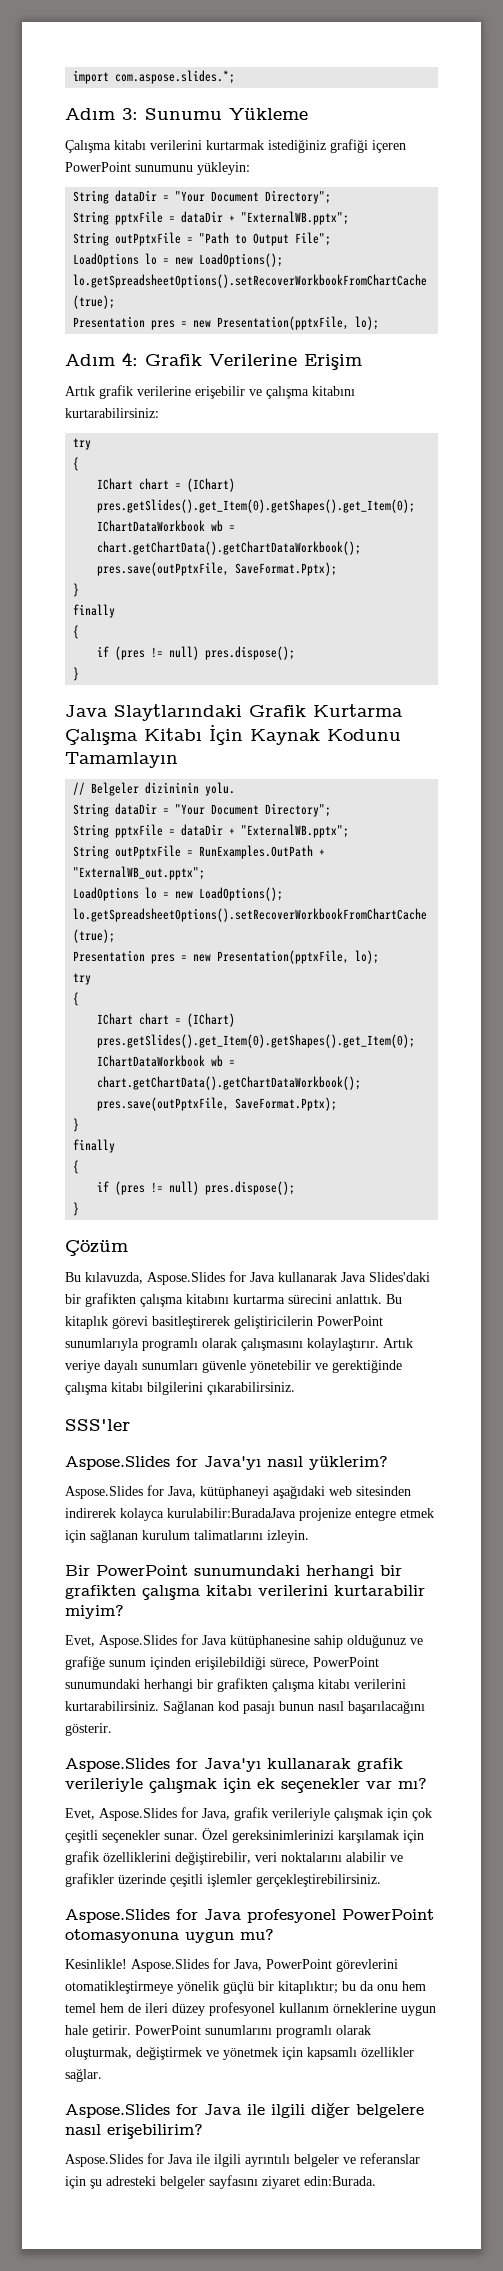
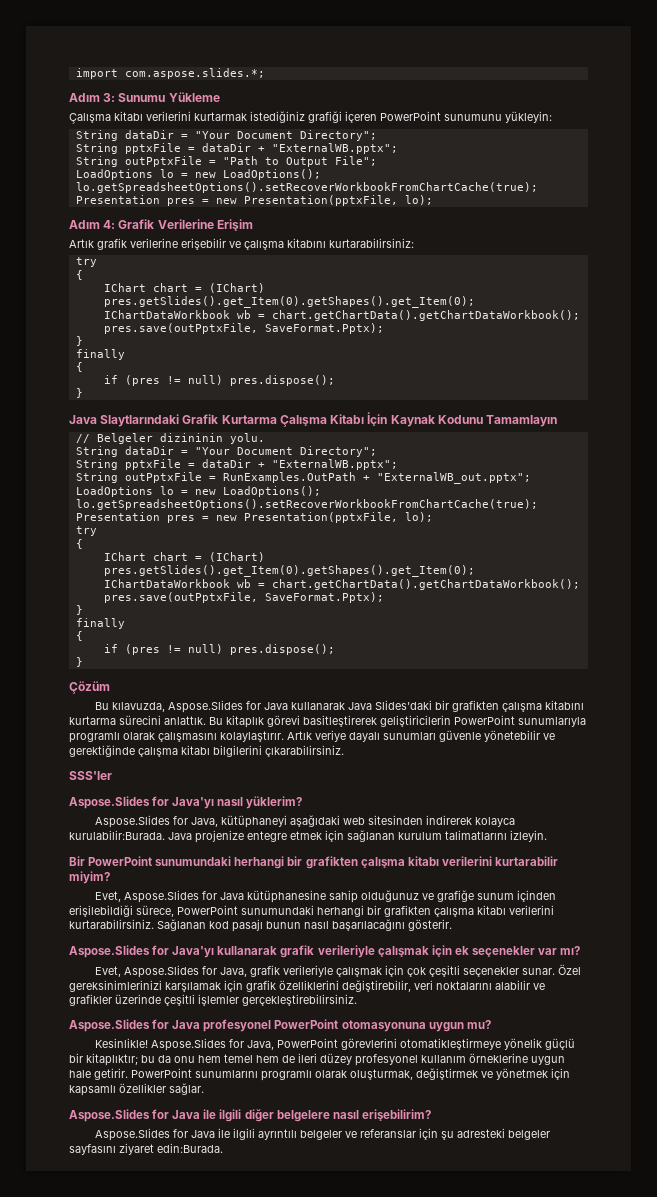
[167,1508,296,1518] kurulabilir:BuradaJava -> [69,830,192,840] kurulabilir:Burada. Java

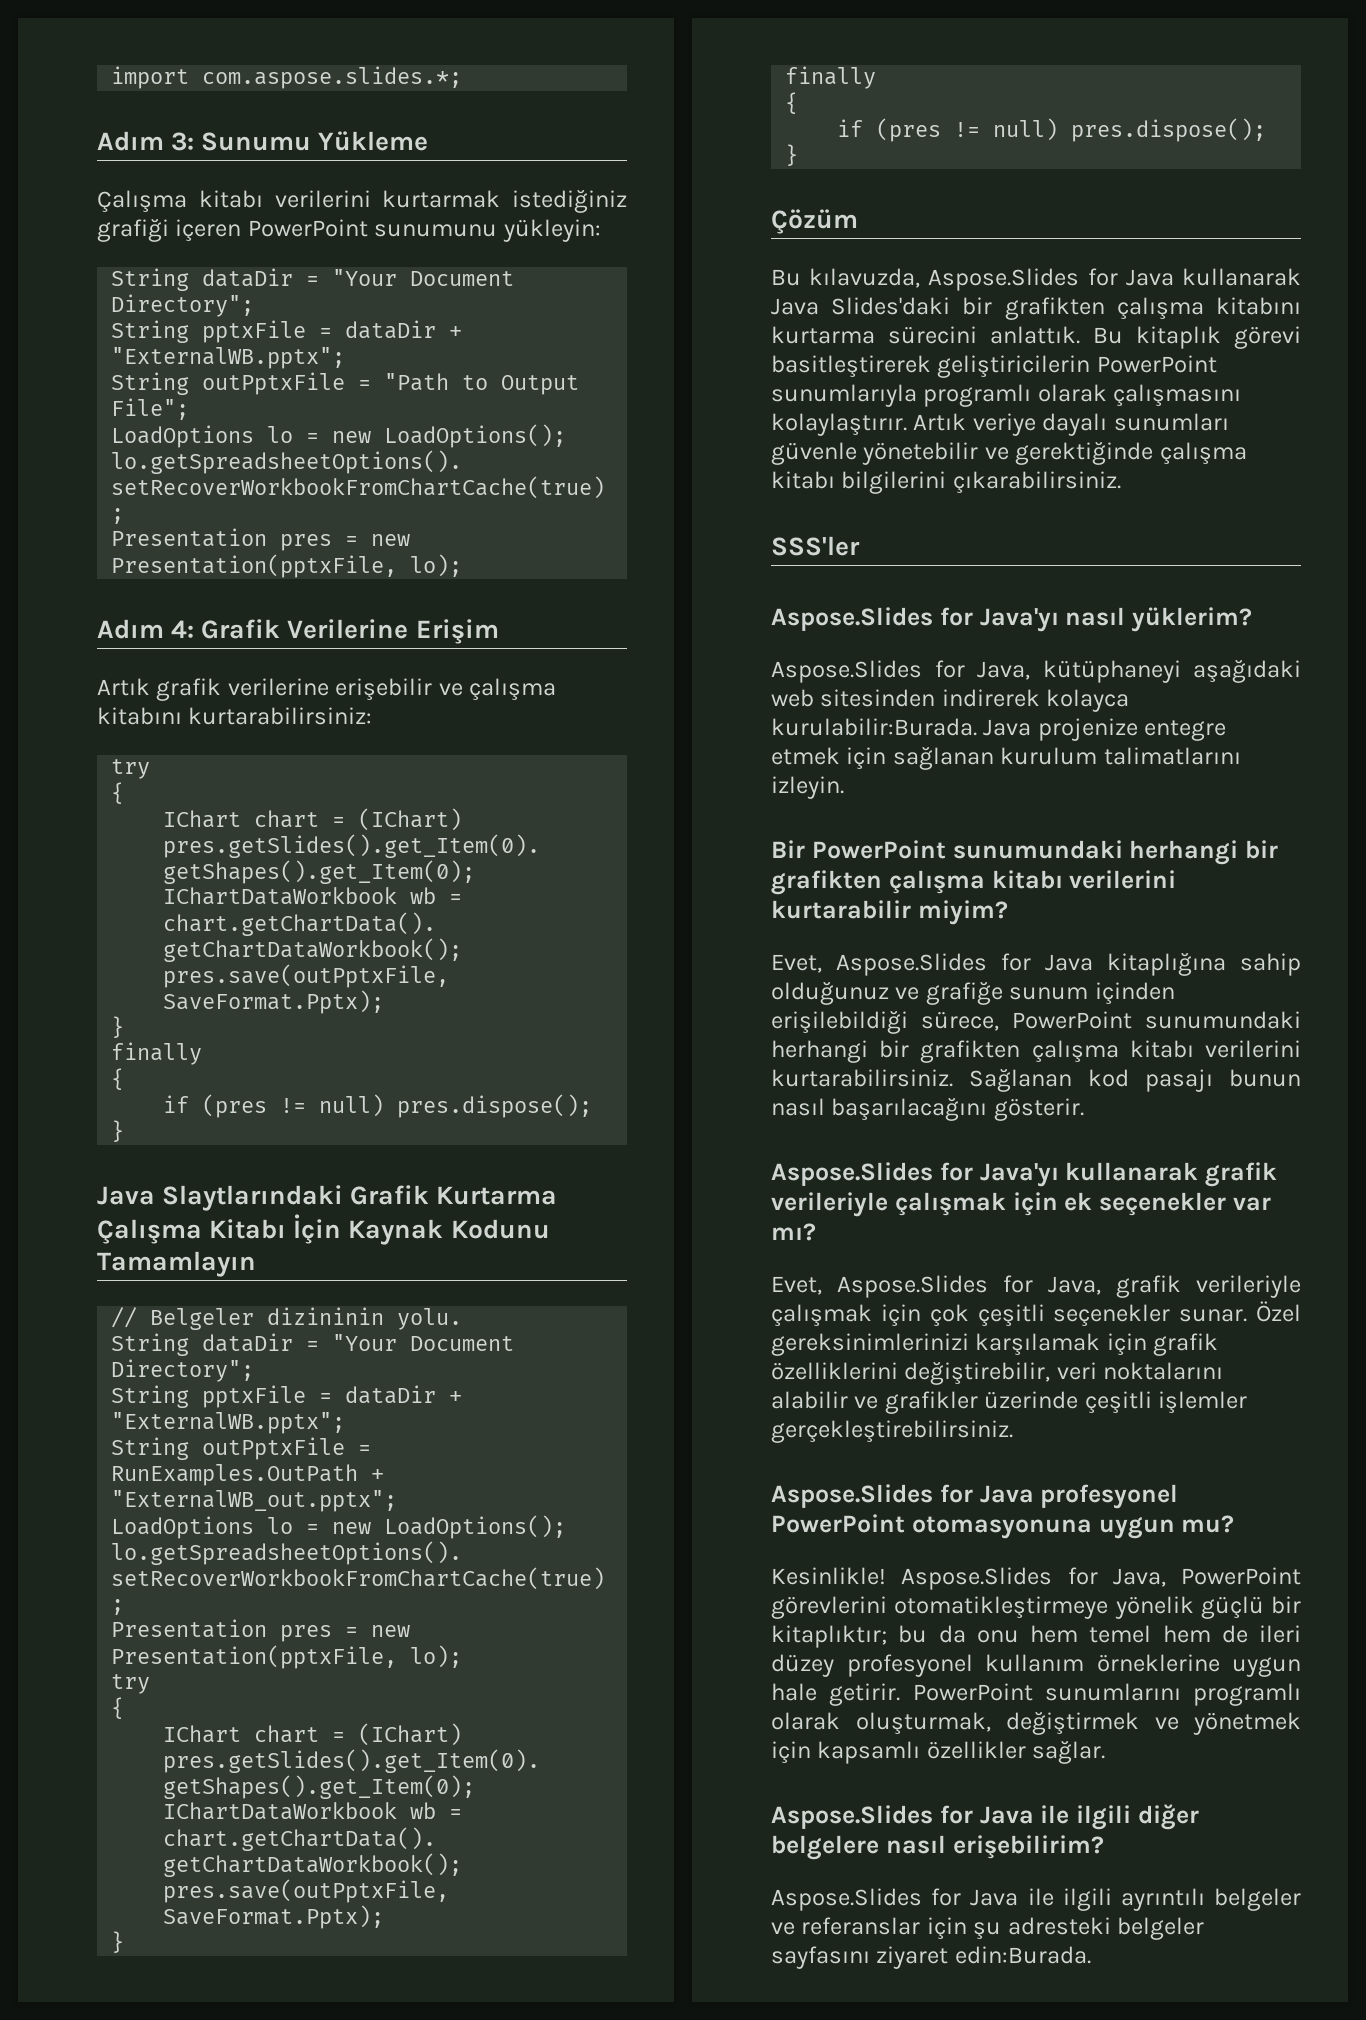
[247,890,327,903] kütüphanesine -> [1107,953,1226,976] kitaplığına

